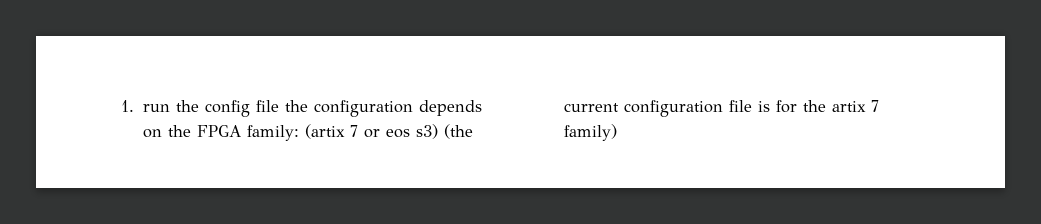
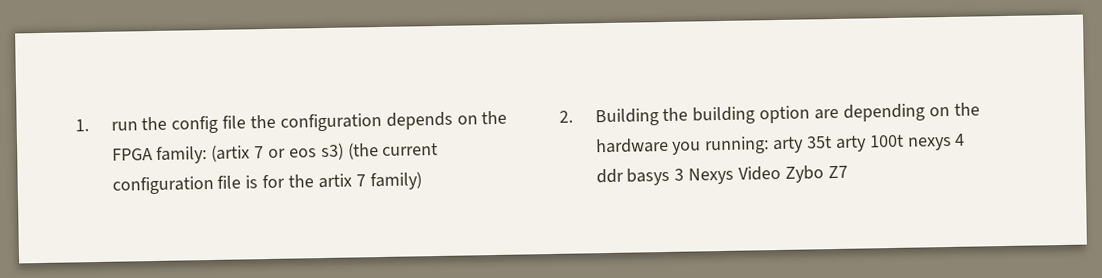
(617, 132) none -> [559,102,980,127] [595,133,966,155] [595,165,848,186] // 2. Building the building option are depending on the hardware you running: arty 35t arty 100t nexys 4 ddr basys 3 Nexys Video Zybo Z7

